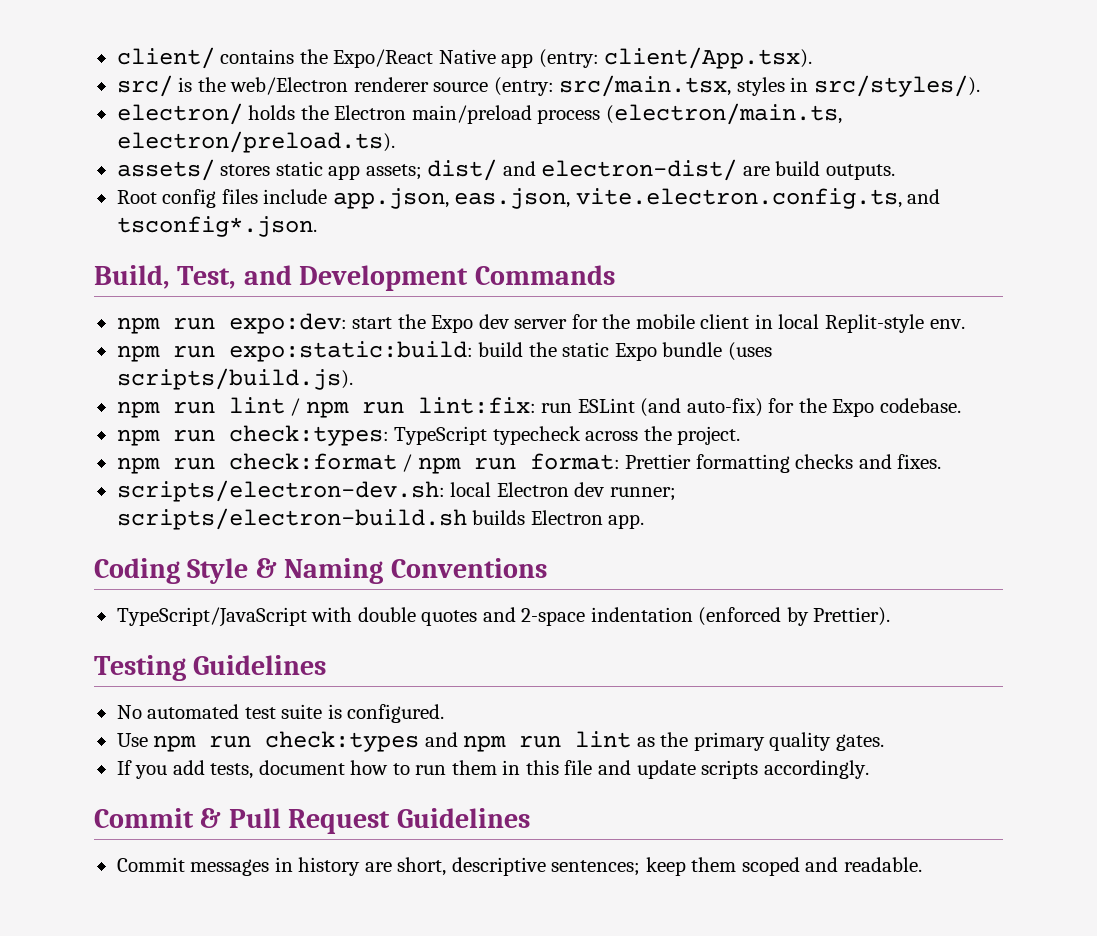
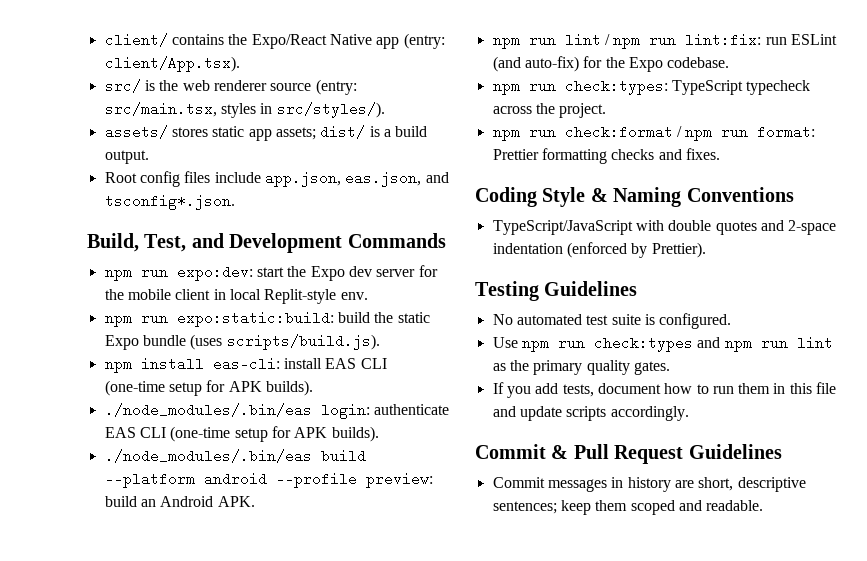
[230,77,349,95] web/Electron -> [182,80,210,91] web
[116,103,842,125] [116,131,395,153] // electron/ holds the Electron main/preload process (electron/main.ts, electron/preload.ts). -> (385, 110) none
[502,159,895,181] and electron-dist/ are build outputs. -> [369,126,428,137] [104,150,149,164] is a build output.
[575,188,902,209] vite.electron.config.ts, -> (422, 179) none
(353, 379) none -> [104,357,387,373] [104,380,313,396] [104,403,449,419] [104,426,379,442] [104,449,366,463] [104,472,433,488] [104,496,255,507] // npm install eas-cli: install EAS CLI (one-time setup for APK builds). // ./node_modules/.bin/eas login: authenticate EAS CLI (one-time setup for APK builds). // ./node_modules/.bin/eas build --platform android --profile preview: build an Android APK.
[116,480,676,502] [116,508,645,530] // scripts/electron-dev.sh: local Electron dev runner; scripts/electron-build.sh builds Electron app. -> (720, 154) none

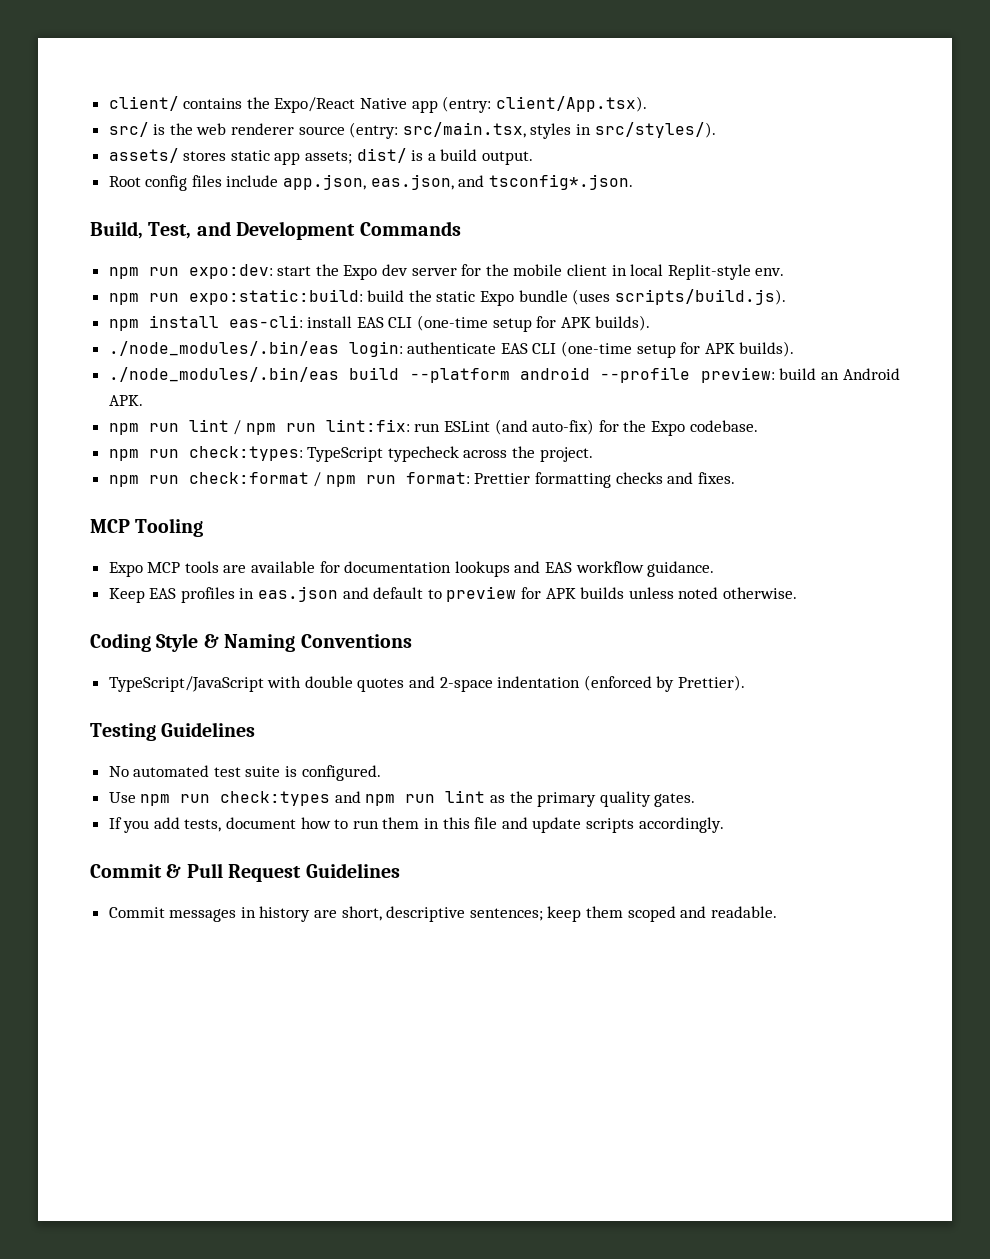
(720, 154) none -> [90,518,204,537] [108,561,715,577] [108,586,797,603] // MCP Tooling // Expo MCP tools are available for documentation lookups and EAS workflow guidance. // Keep EAS profiles in eas.json and default to preview for APK builds unless noted otherwise.

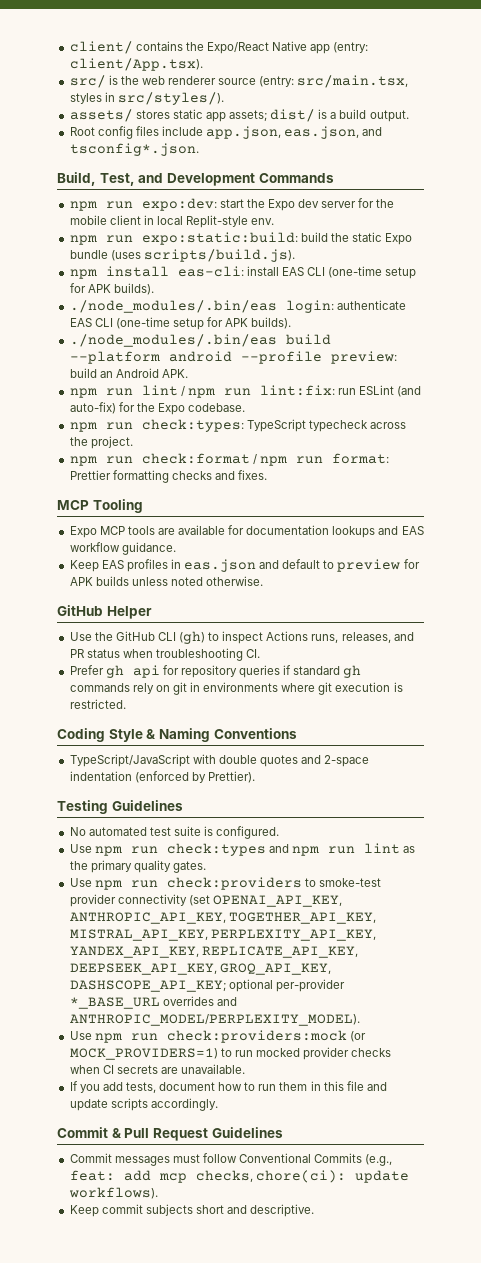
(797, 593) none -> [57,605,152,619] [69,631,414,644] [69,648,261,661] [69,665,362,678] [69,682,403,695] [69,699,126,709] // GitHub Helper // Use the GitHub CLI (gh) to inspect Actions runs, releases, and PR status when troubleshooting CI. // Prefer gh api for repository queries if standard gh commands rely on git in environments where git execution is restricted.
(696, 800) none -> [69,877,381,890] [69,894,342,907] [69,912,376,924] [69,929,376,941] [69,946,358,958] [69,963,331,975] [69,979,345,992] [69,996,237,1009] [69,1014,360,1026] [69,1030,366,1043] [69,1047,392,1060] [69,1064,246,1074] // Use npm run check:providers to smoke-test provider connectivity (set OPENAI_API_KEY, ANTHROPIC_API_KEY, TOGETHER_API_KEY, MISTRAL_API_KEY, PERPLEXITY_API_KEY, YANDEX_API_KEY, REPLICATE_API_KEY, DEEPSEEK_API_KEY, GROQ_API_KEY, DASHSCOPE_API_KEY; optional per-provider *_BASE_URL overrides and ANTHROPIC_MODEL/PERPLEXITY_MODEL). // Use npm run check:providers:mock (or MOCK_PROVIDERS=1) to run mocked provider checks when CI secrets are unavailable.
[240,906,777,922] in history are short, descriptive sentences; keep them scoped and readable. -> [172,1153,393,1166] [69,1170,409,1183] [68,1187,158,1199] [69,1204,315,1217] must follow Conventional Commits (e.g., feat: add mcp checks, chore(ci): update workflows). // Keep commit subjects short and descriptive.

